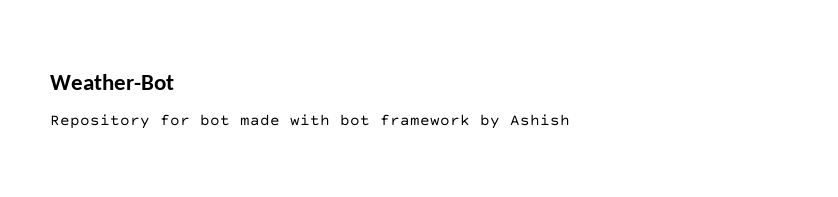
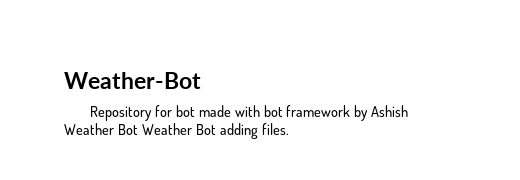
(570, 120) none -> [64,123,289,139] Weather Bot Weather Bot adding files.

